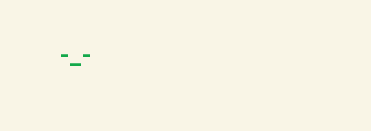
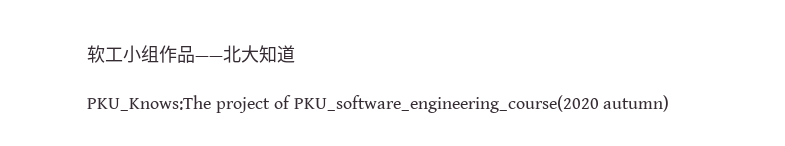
[60,54,91,66] -_- -> [87,45,295,63] [87,95,670,113] 软工小组作品——北大知道 // PKU_Knows:The project of PKU_software_engineering_course(2020 autumn)

